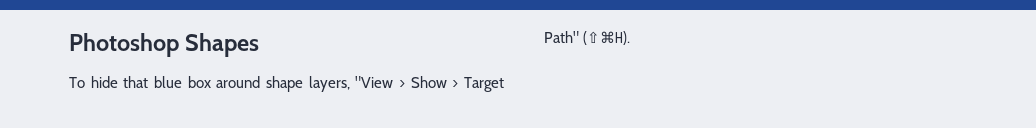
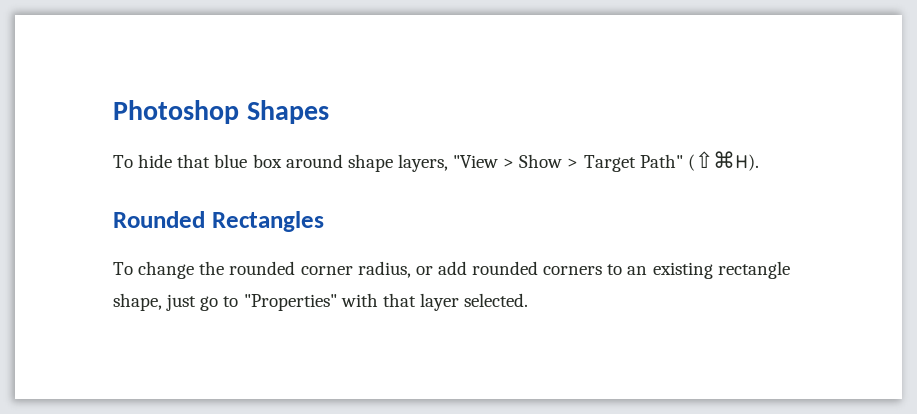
(631, 38) none -> [113,211,324,232] [113,261,790,279] [113,293,529,311] // Rounded Rectangles // To change the rounded corner radius, or add rounded corners to an existing rectangle shape, just go to "Properties" with that layer selected.

